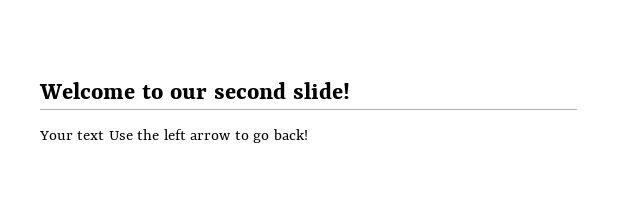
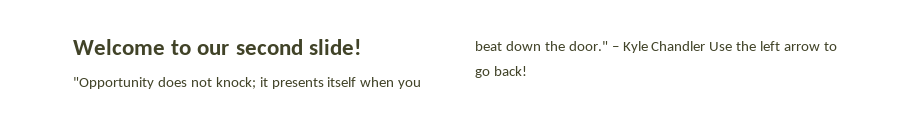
[39,131,105,140] Your text -> [73,77,422,89] [475,41,706,53] "Opportunity does not knock; it presents itself when you beat down the door." – Kyle Chandler

